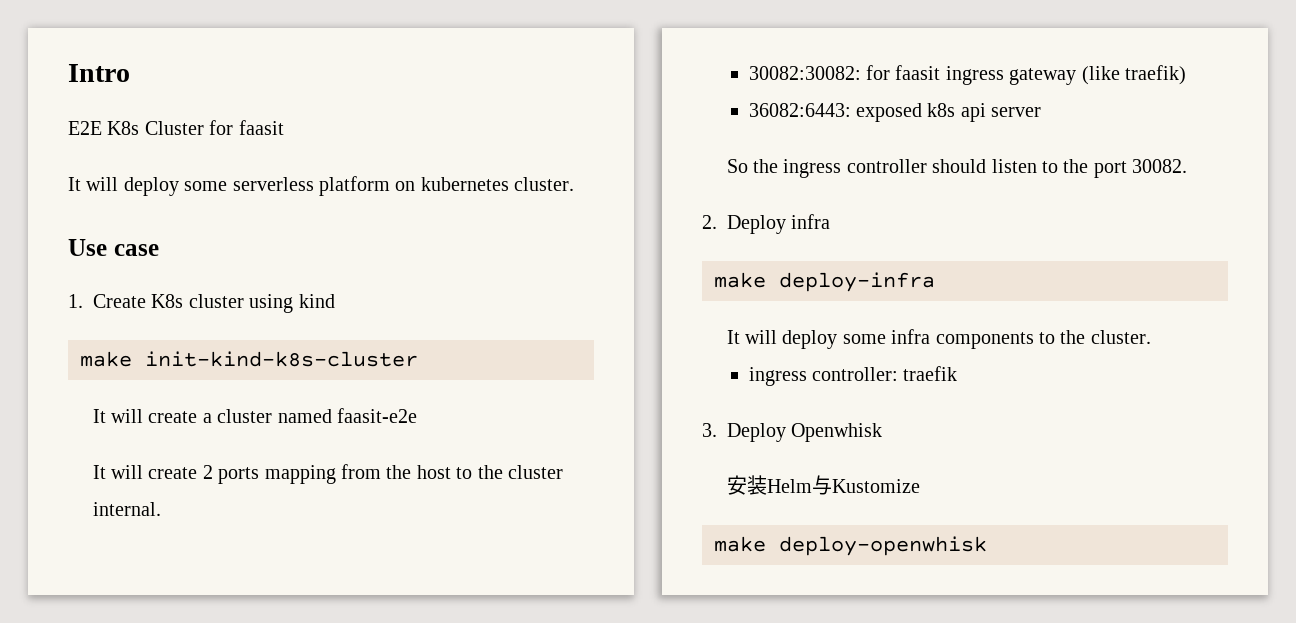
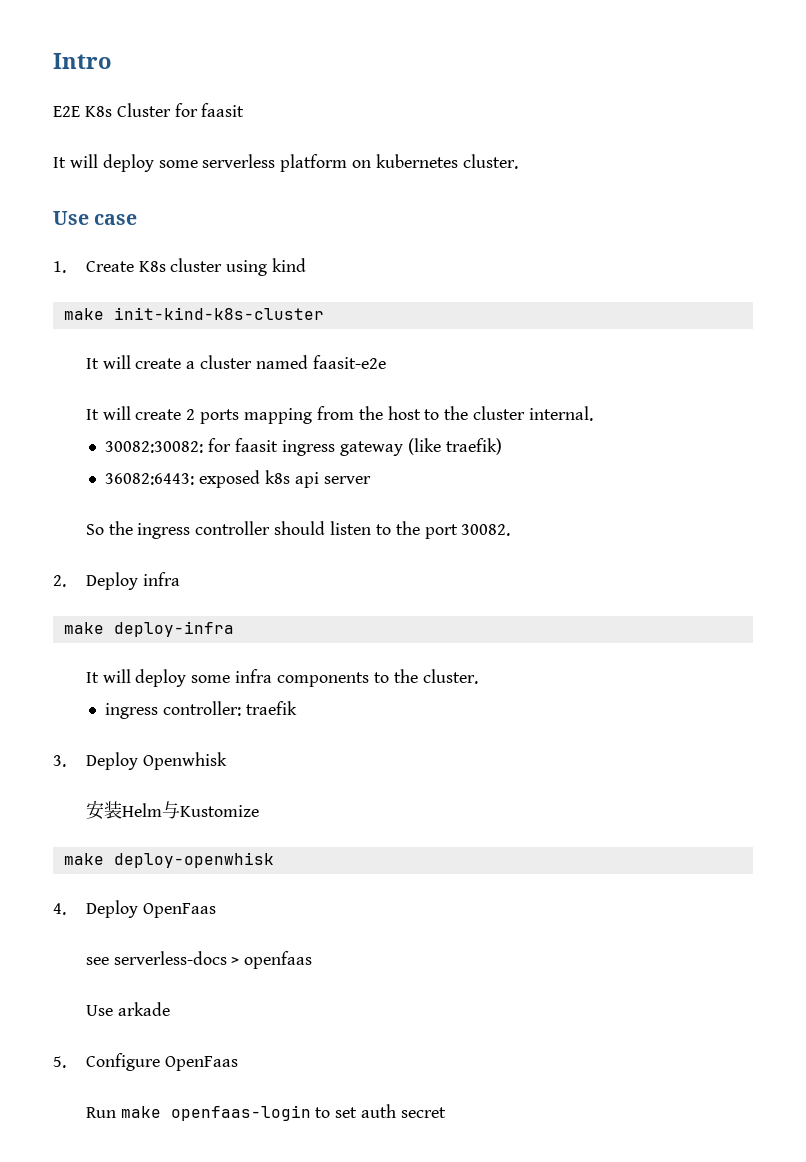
(987, 546) none -> [53,900,216,918] [85,951,313,969] [85,1002,170,1016] [53,1053,238,1071] [85,1104,446,1121] // 4. Deploy OpenFaas // see serverless-docs > openfaas // Use arkade // 5. Configure OpenFaas // Run make openfaas-login to set auth secret

